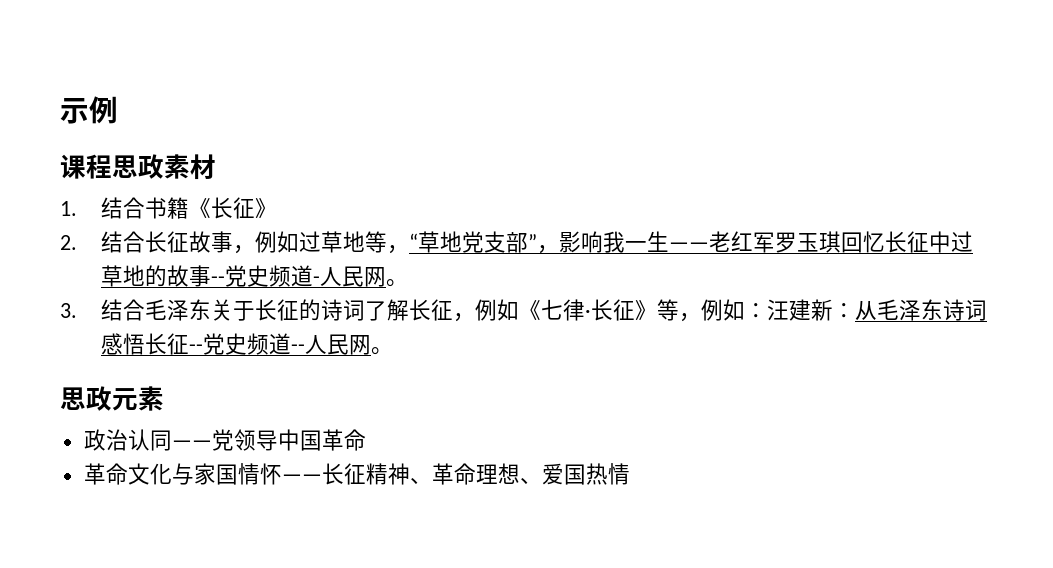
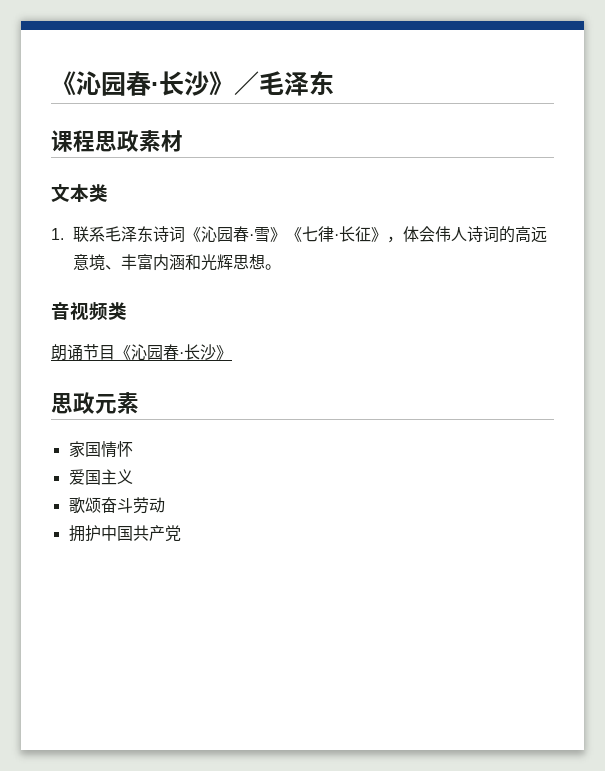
[60,96,118,124] [60,154,216,180] [60,197,277,219] [60,231,973,254] [100,265,408,287] [60,299,987,322] [100,333,393,355] [60,386,164,411] [83,429,366,451] [83,463,630,485] 示例 // 课程思政素材 // 1.结合书籍《长征》 // 2.结合长征故事，例如过草地等，“草地党支部”，影响我一生——老红军罗玉琪回忆长征中过草地的故事--党史频道-人民网。 // 3.结合毛泽东关于长征的诗词了解长征，例如《七律·长征》等，例如：汪建新：从毛泽东诗词感悟长征--党史频道--人民网。 // 思政元素 // 政治认同——党领导中国革命 // 革命文化与家国情怀——长征精神、革命理想、爱国热情 -> [51,71,334,96] [51,130,183,152] [51,184,108,202] [51,226,547,243] [72,254,281,271] [51,302,127,321] [51,344,232,361] [51,392,139,414] [68,441,133,458] [68,469,133,485] [68,497,165,514] [68,525,181,542] 《沁园春·长沙》／毛泽东 // 课程思政素材 // 文本类 // 1.联系毛泽东诗词《沁园春·雪》《七律·长征》，体会伟人诗词的高远意境、丰富内涵和光辉思想。 // 音视频类 // 朗诵节目《沁园春·长沙》 // 思政元素 // 家国情怀 // 爱国主义 // 歌颂奋斗劳动 // 拥护中国共产党

